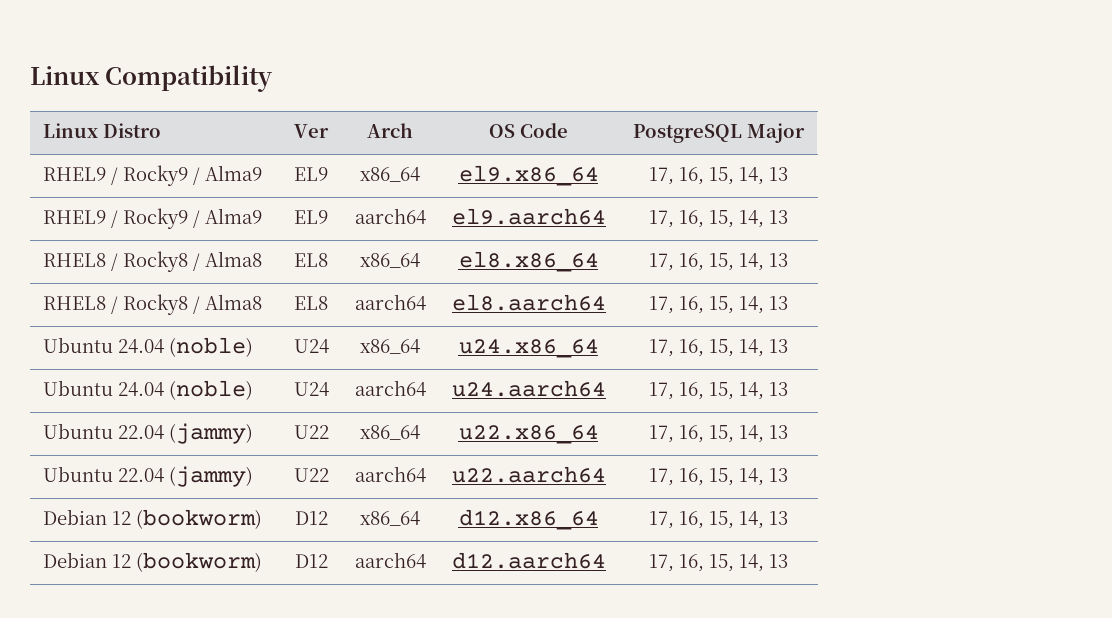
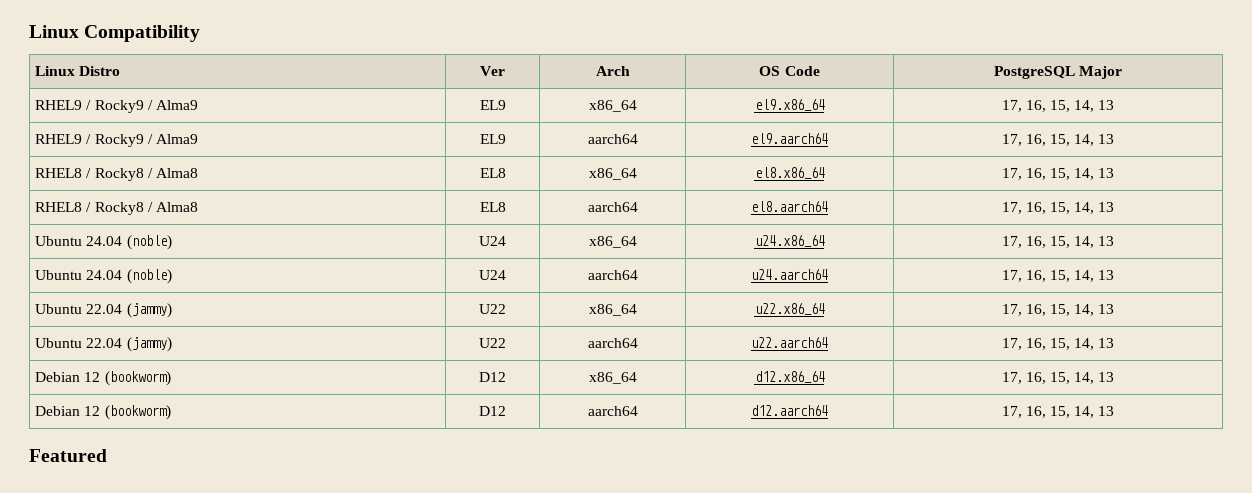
(788, 561) none -> [29,449,107,462] // Featured

